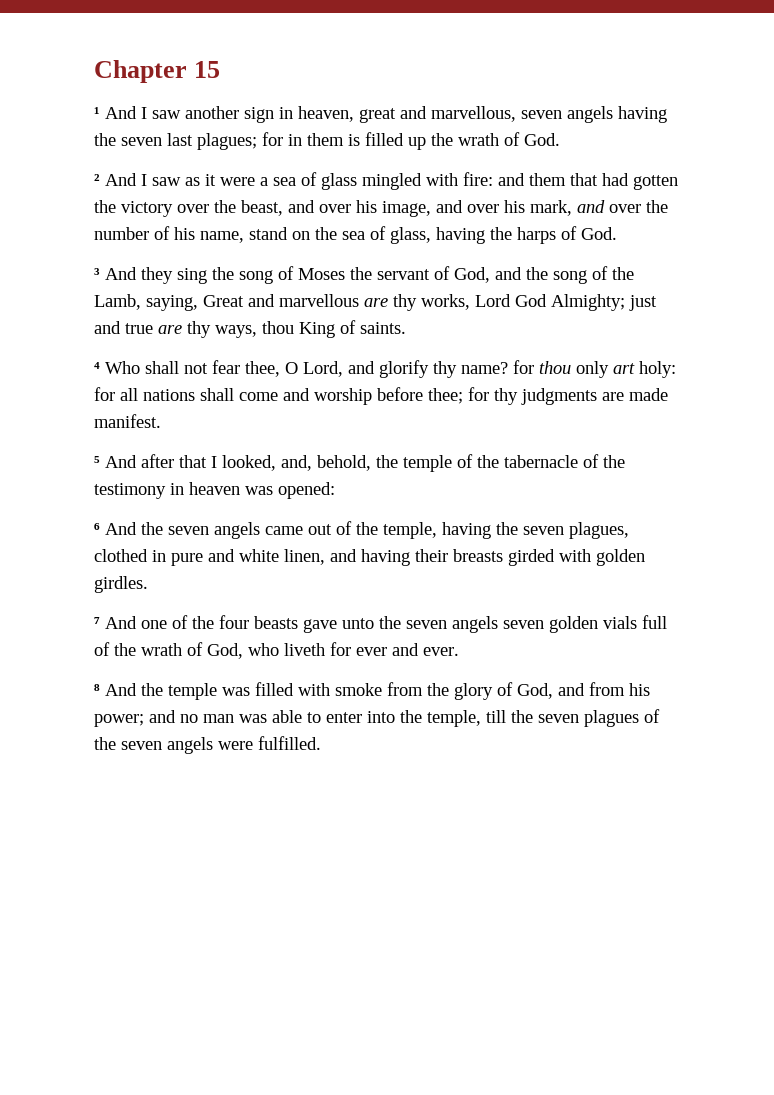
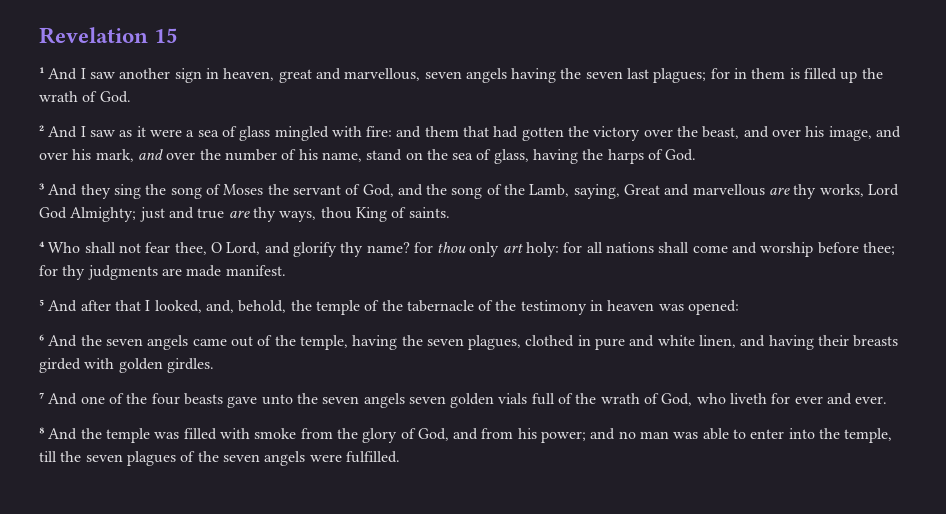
[94,60,187,83] Chapter -> [39,27,148,44] Revelation

